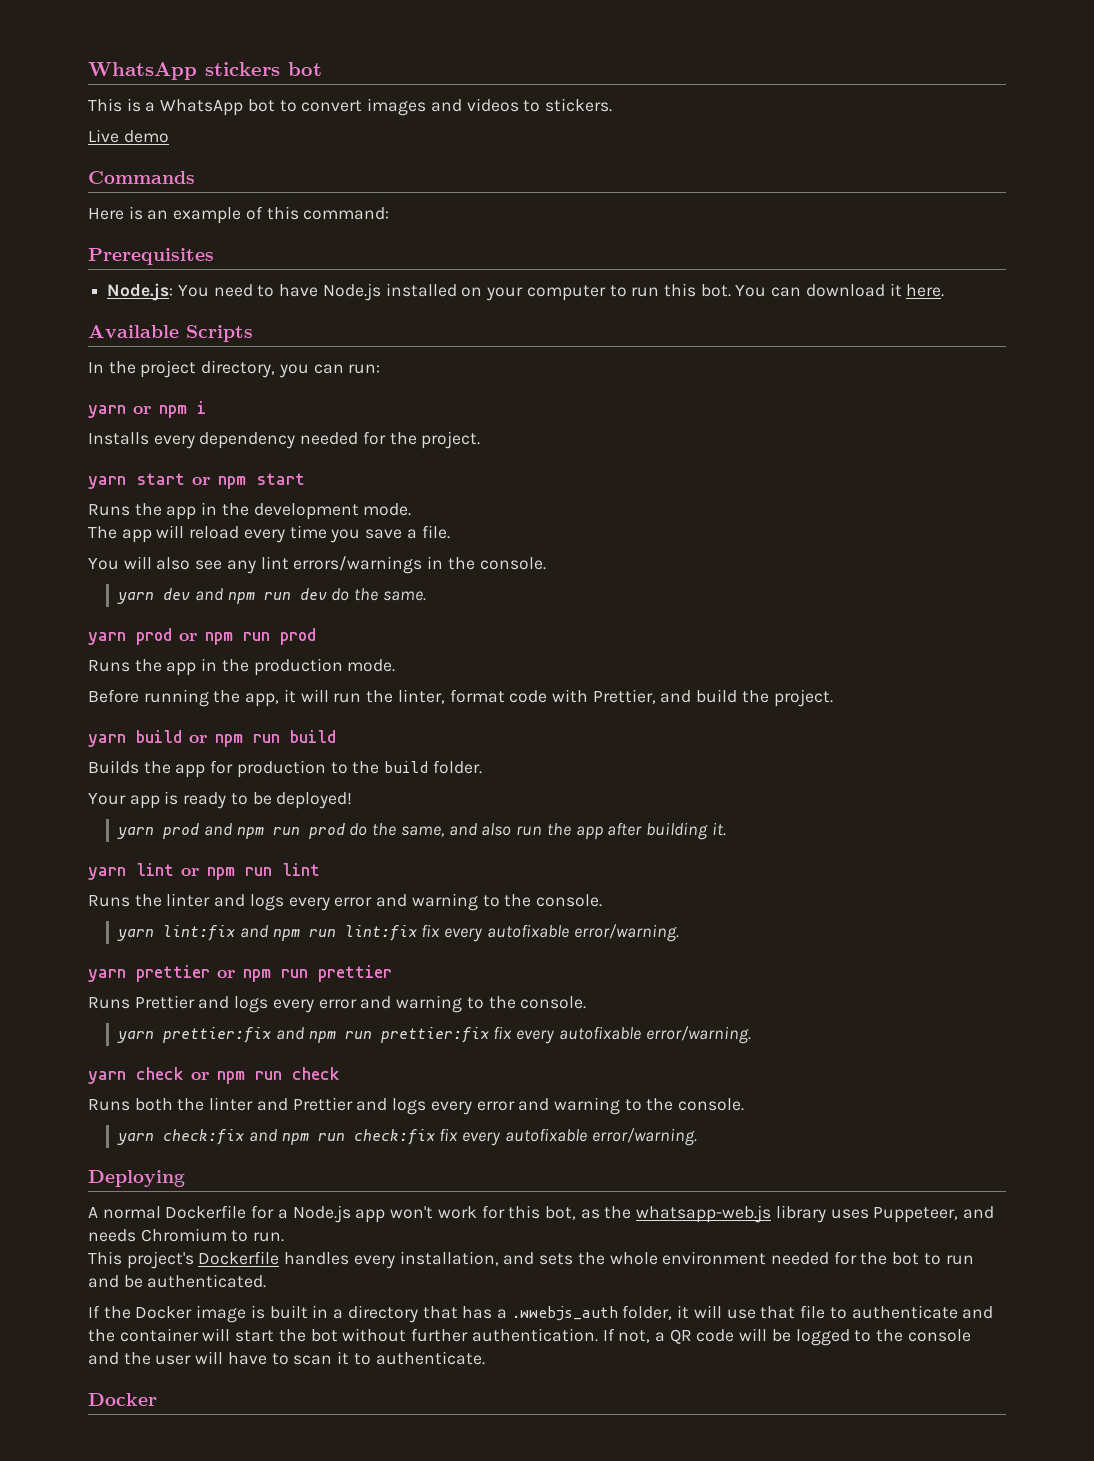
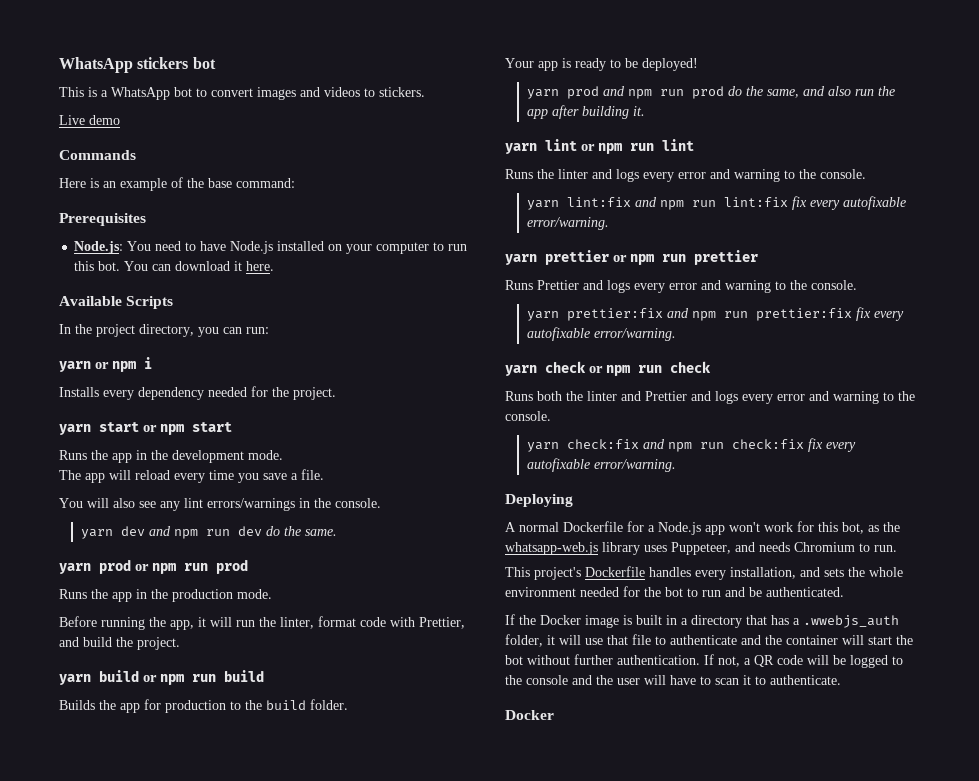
[266,206,299,220] this -> [187,178,232,188] the base

